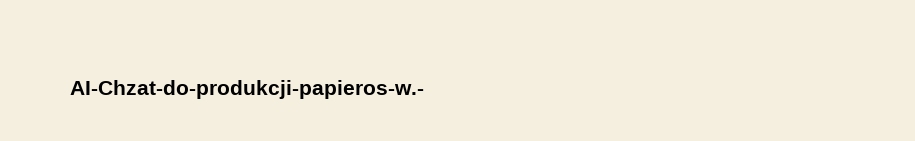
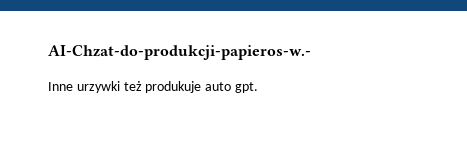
(424, 89) none -> [48,81,258,93] // Inne urzywki też produkuje auto gpt.

